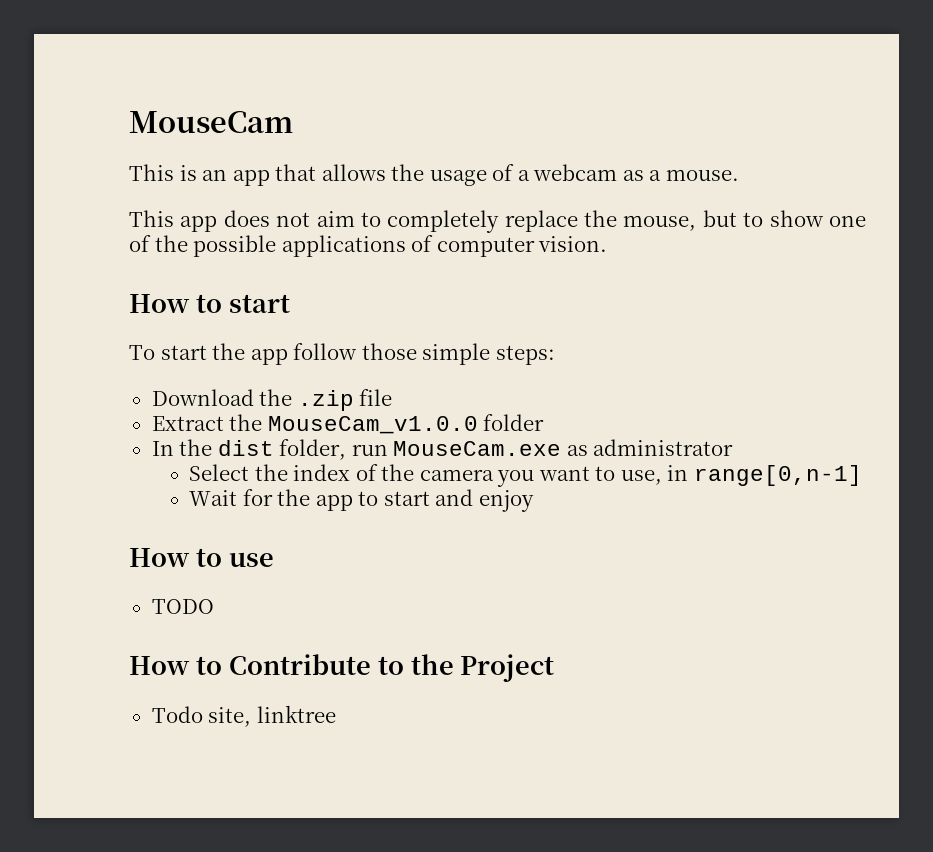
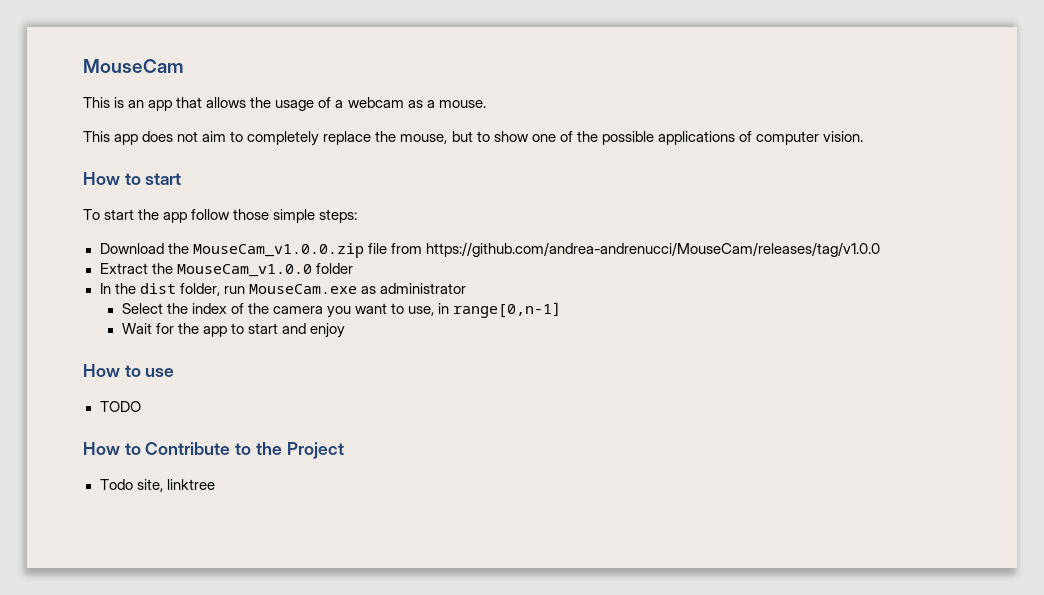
[297,390,354,411] .zip -> [192,243,364,258] MouseCam_v1.0.0.zip
(393, 397) none -> [390,242,880,257] from https://github.com/andrea-andrenucci/MouseCam/releases/tag/v1.0.0

